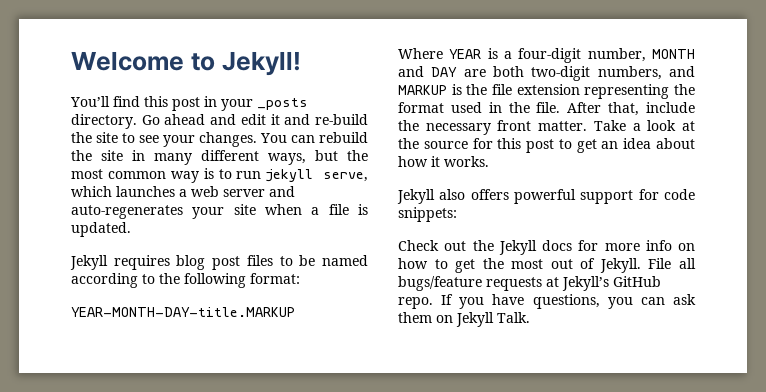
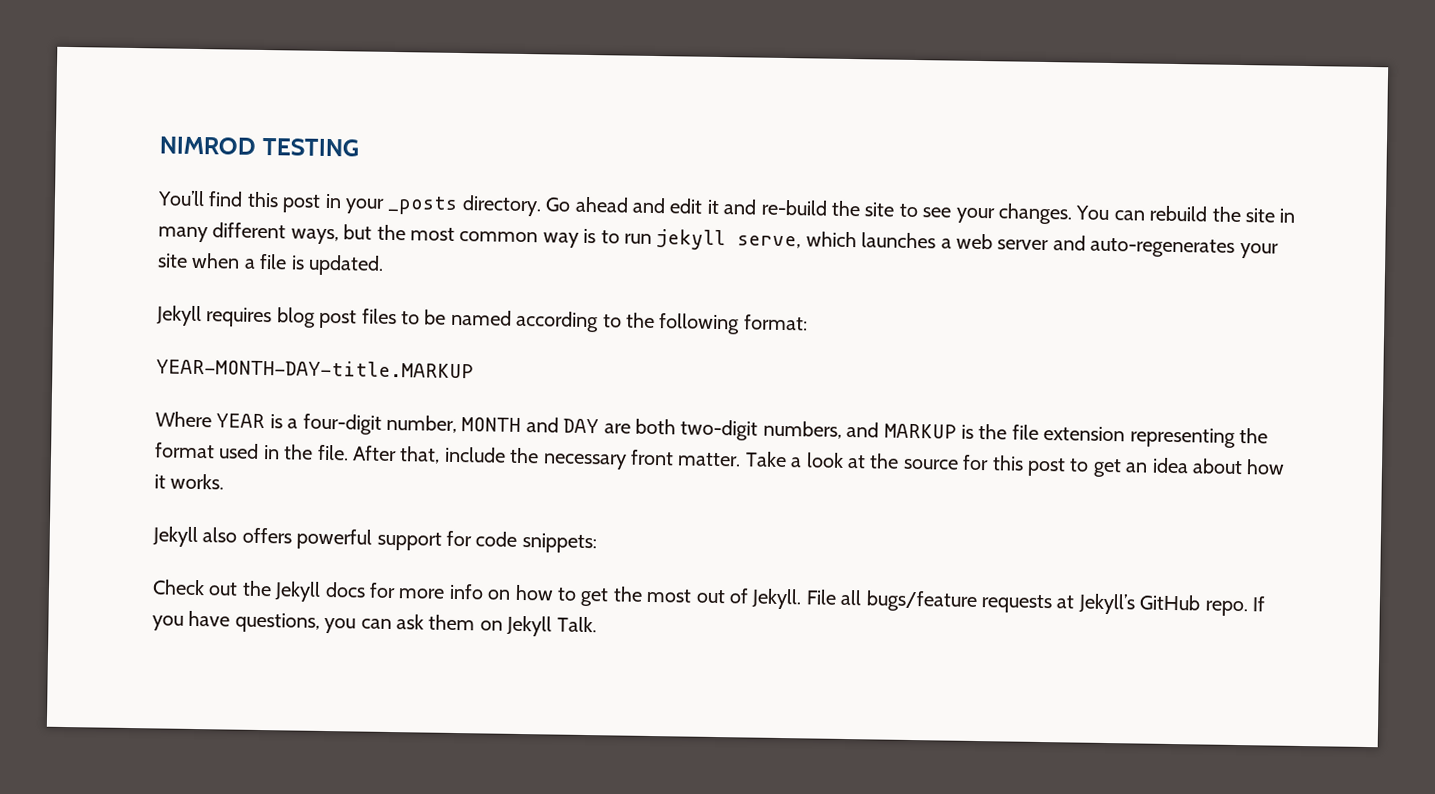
[71,51,301,76] Welcome to Jekyll! -> [159,136,359,157] NIMROD TESTING

